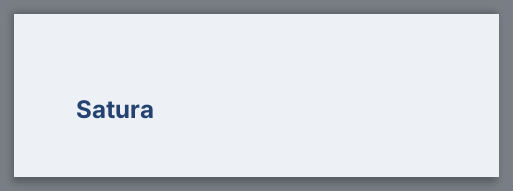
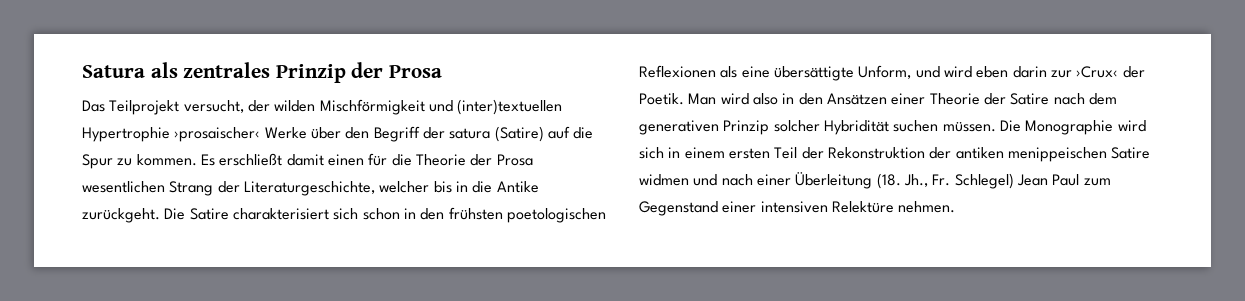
(154, 109) none -> [150,62,442,83] [82,99,563,115] [82,126,594,142] [82,153,533,169] [82,181,539,196] [82,207,606,223] [639,65,1145,81] [639,93,1117,105] [639,120,1146,135] [639,147,1151,162] [639,172,1111,189] [639,201,956,216] als zentrales Prinzip der Prosa // Das Teilprojekt versucht, der wilden Mischförmigkeit und (inter)textuellen Hypertrophie ›prosaischer‹ Werke über den Begriff der satura (Satire) auf die Spur zu kommen. Es erschließt damit einen für die Theorie der Prosa wesentlichen Strang der Literaturgeschichte, welcher bis in die Antike zurückgeht. Die Satire charakterisiert sich schon in den frühsten poetologischen Reflexionen als eine übersättigte Unform, und wird eben darin zur ›Crux‹ der Poetik. Man wird also in den Ansätzen einer Theorie der Satire nach dem generativen Prinzip solcher Hybridität suchen müssen. Die Monographie wird sich in einem ersten Teil der Rekonstruktion der antiken menippeischen Satire widmen und nach einer Überleitung (18. Jh., Fr. Schlegel) Jean Paul zum Gegenstand einer intensiven Relektüre nehmen.

